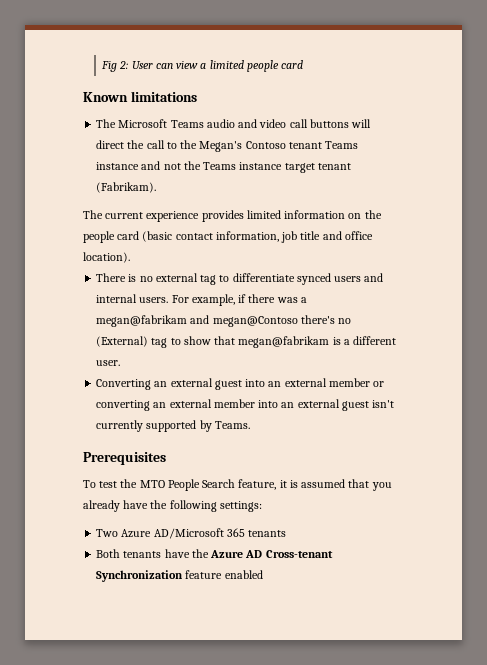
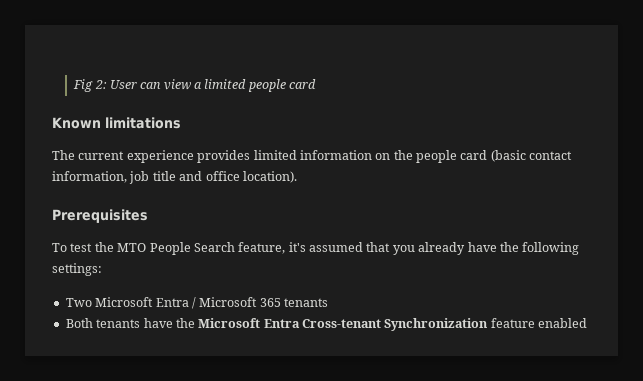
[96,119,372,128] [96,140,359,152] [96,161,351,173] [96,182,157,193] // The Microsoft Teams audio and video call buttons will direct the call to the Megan's Contoso tenant Teams instance and not the Teams instance target tenant (Fabrikam). -> (181, 123) none
[96,273,384,285] [96,294,307,306] [96,315,352,327] [96,336,397,348] [96,360,121,366] [96,378,385,390] [96,399,395,411] [96,420,250,432] // There is no external tag to differentiate synced users and internal users. For example, if there was a megan@fabrikam and megan@Contoso there's no (External) tag to show that megan@fabrikam is a different user. // Converting an external guest into an external member or converting an external member into an external guest isn't currently supported by Teams. -> (297, 177) none
[279,480,298,488] it is -> [288,242,306,252] it's
[121,528,224,539] Azure AD/Microsoft -> [95,297,258,309] Microsoft Entra / Microsoft
[210,550,263,558] Azure AD -> [198,318,300,328] Microsoft Entra

